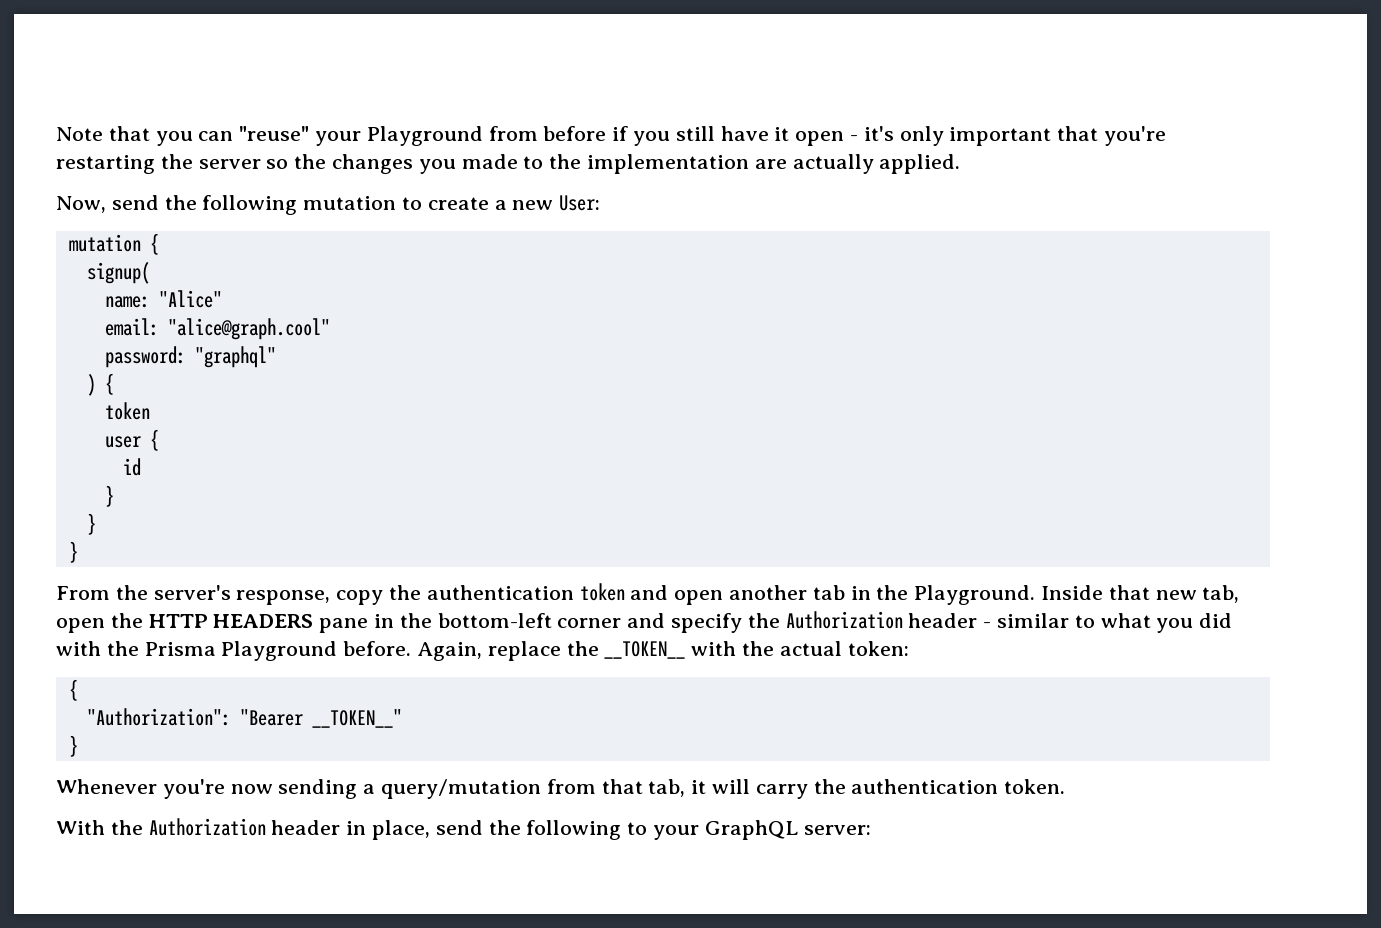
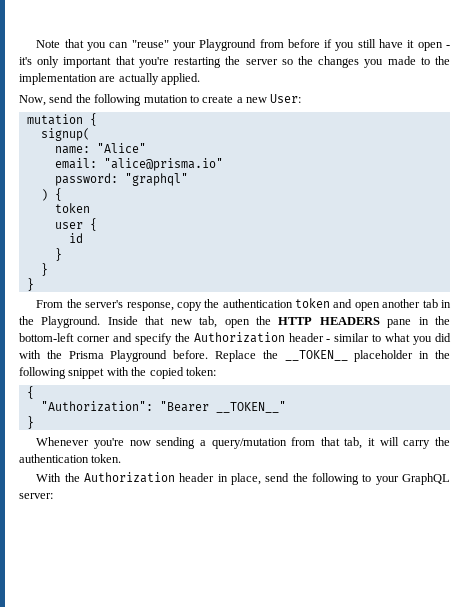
[167,318,330,340] "alice@graph.cool" -> [103,158,223,171] "alice@prisma.io"
[417,641,842,661] Again, replace the __TOKEN__ with the actual -> [215,350,451,362] [19,367,184,379] Replace the __TOKEN__ placeholder in the following snippet with the copied

